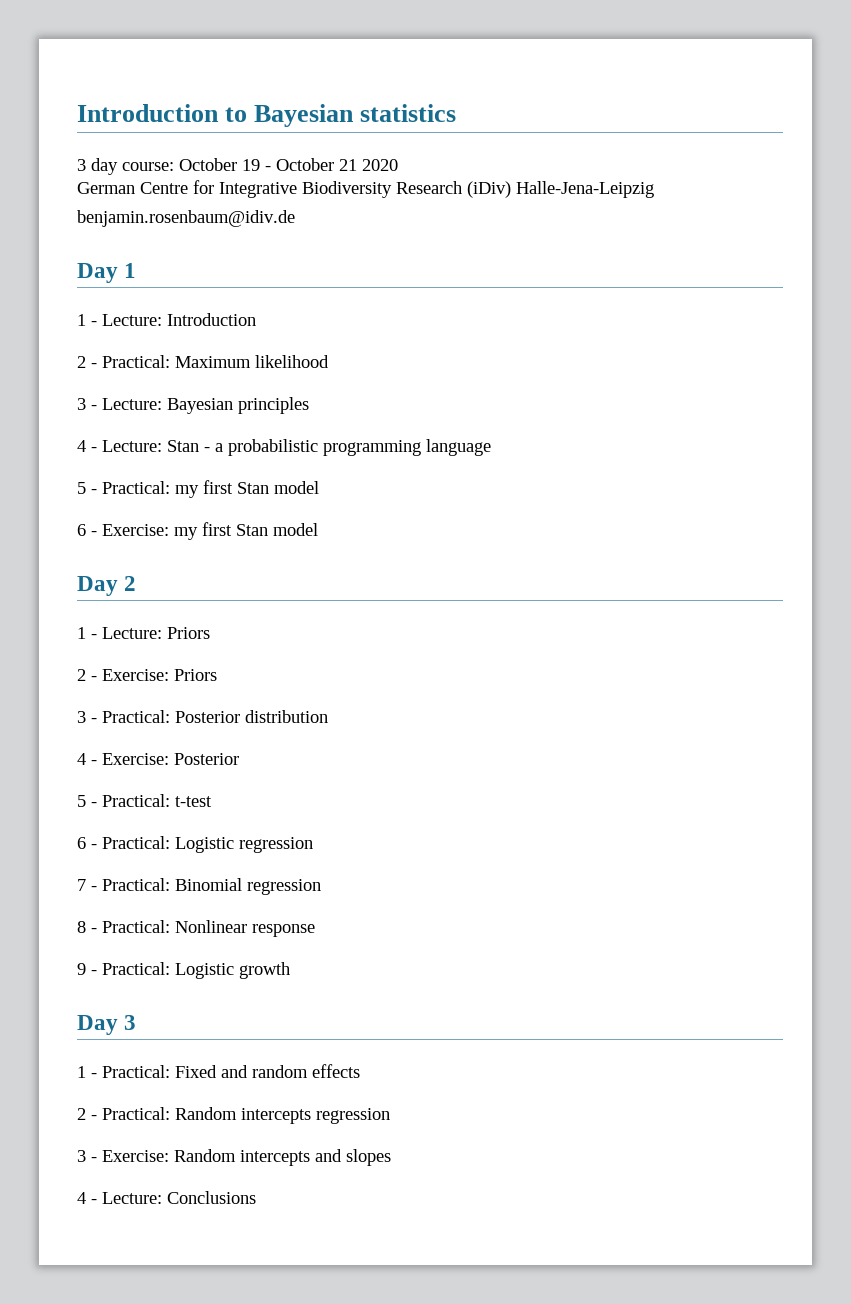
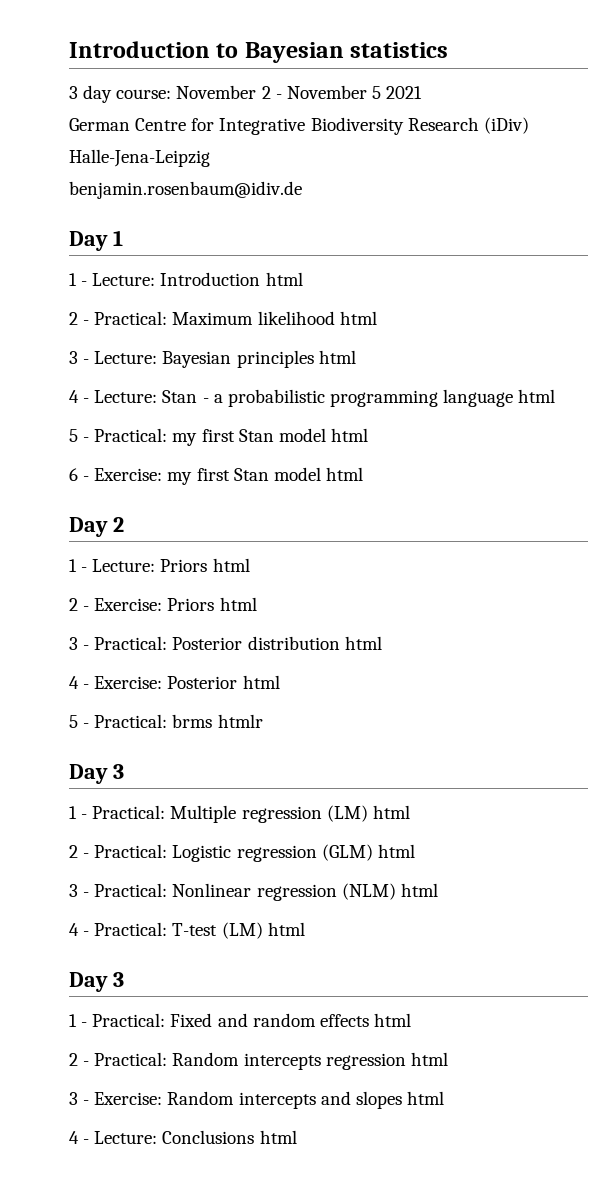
[179,158,398,171] October 19 - October 21 2020 -> [176,85,423,99] November 2 - November 5 2021
(256, 319) none -> [265,272,303,286] html
(329, 361) none -> [339,311,377,325] html
(309, 405) none -> [318,350,356,364] html
(491, 447) none -> [518,389,556,403] html
(319, 487) none -> [330,428,368,442] html
(318, 529) none -> [325,467,363,481] html
(210, 633) none -> [212,558,250,572] html
(217, 675) none -> [219,597,257,611] html
(328, 716) none -> [344,636,382,650] html
[77,794,212,807] [77,836,313,853] [77,878,321,895] [77,920,315,937] [77,962,290,979] // 5 - Practical: t-test // 6 - Practical: Logistic regression // 7 - Practical: Binomial regression // 8 - Practical: Nonlinear response // 9 - Practical: Logistic growth -> [242,675,280,689] [69,714,263,728] [69,764,124,784] [69,805,410,823] [69,844,415,862] [69,883,438,901] [69,922,305,939] html // 5 - Practical: brms htmlr // Day 3 // 1 - Practical: Multiple regression (LM) html // 2 - Practical: Logistic regression (GLM) html // 3 - Practical: Nonlinear regression (NLM) html // 4 - Practical: T-test (LM) html
(360, 1071) none -> [373,1013,411,1027] html
(390, 1116) none -> [410,1052,448,1066] html
(391, 1157) none -> [406,1091,444,1105] html
(256, 1197) none -> [259,1130,297,1144] html

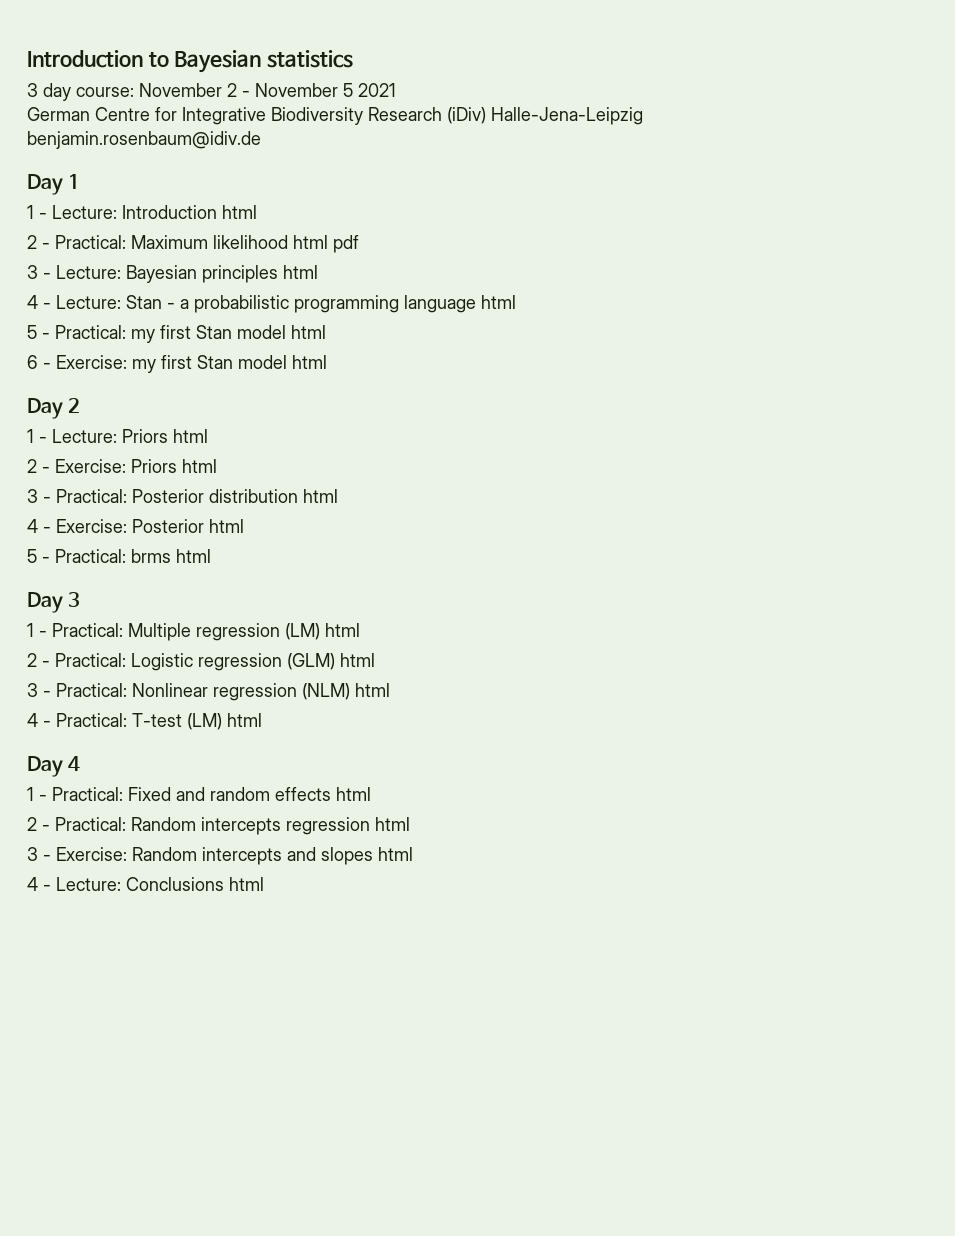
(377, 318) none -> [333,235,359,253] pdf
[217,714,263,728] htmlr -> [176,549,211,563] html
[112,972,124,987] 3 -> [68,756,81,771] 4

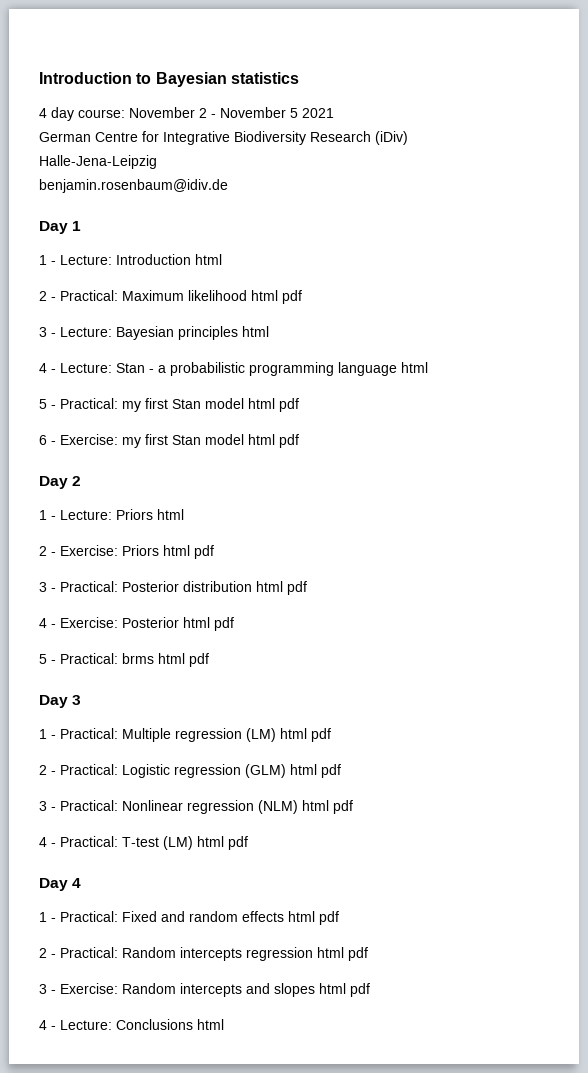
[27,83,38,97] 3 -> [39,108,47,118] 4
(326, 332) none -> [279,398,299,412] pdf
(327, 362) none -> [279,434,299,448] pdf
(217, 466) none -> [194,545,214,559] pdf
(338, 496) none -> [287,581,307,595] pdf
(244, 526) none -> [214,617,234,631] pdf
(211, 556) none -> [189,653,209,667] pdf
(360, 630) none -> [311,728,331,742] pdf
(375, 660) none -> [321,764,341,778] pdf
(390, 690) none -> [333,800,353,814] pdf
(262, 720) none -> [228,836,248,850] pdf
(371, 794) none -> [319,911,339,925] pdf
(410, 824) none -> [348,947,368,961] pdf
(413, 854) none -> [350,983,370,997] pdf

